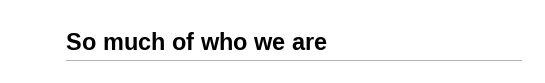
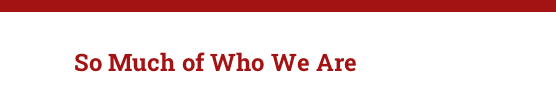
[103,32,327,50] much of who we are -> [108,52,358,72] Much of Who We Are

